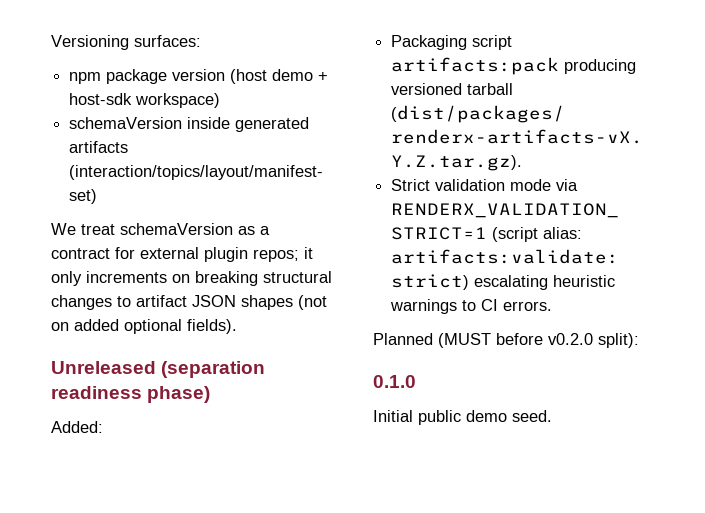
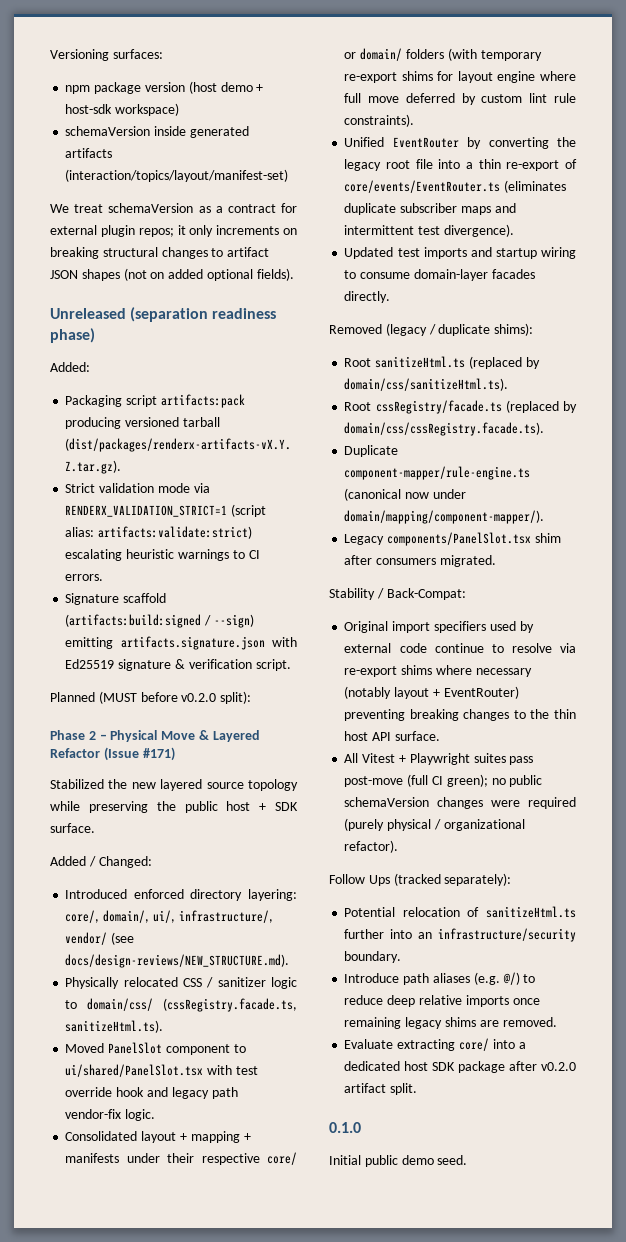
(553, 306) none -> [65,593,167,605] [65,614,254,628] [65,636,297,650] [65,659,291,671] // Signature scaffold (artifacts:build:signed / --sign) emitting artifacts.signature.json with Ed25519 signature & verification script.
(639, 340) none -> [50,730,260,742] [50,747,175,761] [50,779,298,791] [50,801,298,813] [50,823,95,833] [50,856,152,868] [65,889,297,901] [65,910,273,923] [65,932,135,945] [65,954,290,968] [65,977,297,989] [65,998,297,1012] [65,1020,164,1033] [65,1042,246,1055] [65,1064,258,1077] [65,1087,238,1099] [65,1109,156,1121] [65,1131,251,1143] [65,1152,297,1165] [344,48,542,61] [344,71,576,83] [344,93,576,105] [344,114,415,127] [344,137,576,149] [344,159,577,171] [344,180,567,193] [344,203,516,215] [344,224,514,237] [344,247,576,259] [344,269,535,281] [344,291,391,303] [329,323,534,336] [344,356,540,369] [344,378,509,391] [344,400,577,414] [344,422,545,436] [344,445,399,457] [344,466,531,480] [344,488,466,501] [344,510,545,524] [344,532,561,546] [344,555,496,567] [329,588,466,600] [344,621,534,633] [344,643,576,653] [344,665,532,677] [344,686,519,699] [344,709,576,721] [344,731,440,741] [344,753,534,765] [344,774,543,787] [344,797,576,809] [344,818,525,831] [344,840,399,853] [329,873,512,886] [344,906,576,918] [344,928,576,942] [344,951,402,963] [344,972,536,985] [344,995,540,1007] [344,1017,557,1029] [344,1038,526,1051] [344,1061,576,1073] [344,1083,418,1095] // Phase 2 – Physical Move & Layered Refactor (Issue #171) // Stabilized the new layered source topology while preserving the public host + SDK surface. // Added / Changed: // Introduced enforced directory layering: core/, domain/, ui/, infrastructure/, vendor/ (see docs/design-reviews/NEW_STRUCTURE.md). // Physically relocated CSS / sanitizer logic to domain/css/ (cssRegistry.facade.ts, sanitizeHtml.ts). // Moved PanelSlot component to ui/shared/PanelSlot.tsx with test override hook and legacy path vendor-fix logic. // Consolidated layout + mapping + manifests under their respective core/ or domain/ folders (with temporary re-export shims for layout engine where full move deferred by custom lint rule constraints). // Unified EventRouter by converting the legacy root file into a thin re-export of core/events/EventRouter.ts (eliminates duplicate subscriber maps and intermittent test divergence). // Updated test imports and startup wiring to consume domain-layer facades directly. // Removed (legacy / duplicate shims): // Root sanitizeHtml.ts (replaced by domain/css/sanitizeHtml.ts). // Root cssRegistry/facade.ts (replaced by domain/css/cssRegistry.facade.ts). // Duplicate component-mapper/rule-engine.ts (canonical now under domain/mapping/component-mapper/). // Legacy components/PanelSlot.tsx shim after consumers migrated. // Stability / Back-Compat: // Original import specifiers used by external code continue to resolve via re-export shims where necessary (notably layout + EventRouter) preventing breaking changes to the thin host API surface. // All Vitest + Playwright suites pass post-move (full CI green); no public schemaVersion changes were required (purely physical / organizational refactor). // Follow Ups (tracked separately): // Potential relocation of sanitizeHtml.ts further into an infrastructure/security boundary. // Introduce path aliases (e.g. @/) to reduce deep relative imports once remaining legacy shims are removed. // Evaluate extracting core/ into a dedicated host SDK package after v0.2.0 artifact split.

